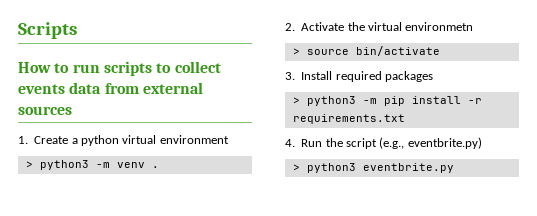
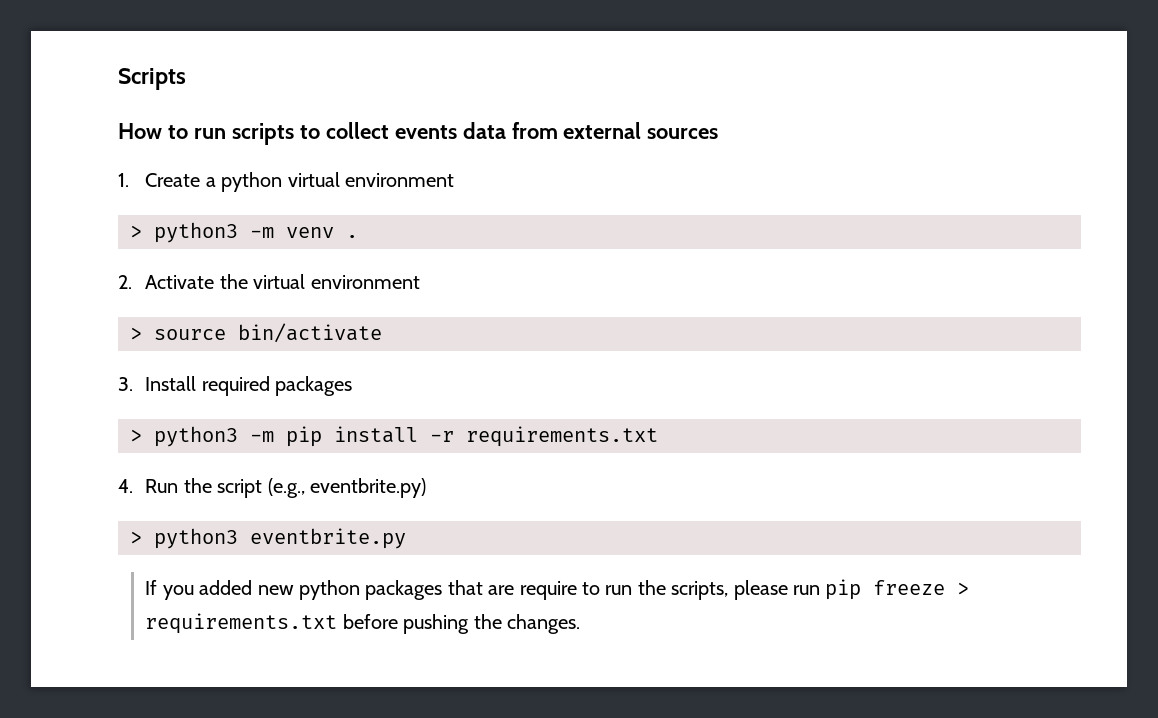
[405,22,474,31] environmetn -> [310,275,420,289] environment
(454, 168) none -> [145,579,970,600] [145,613,580,634] // If you added new python packages that are require to run the scripts, please run pip freeze > requirements.txt before pushing the changes.

